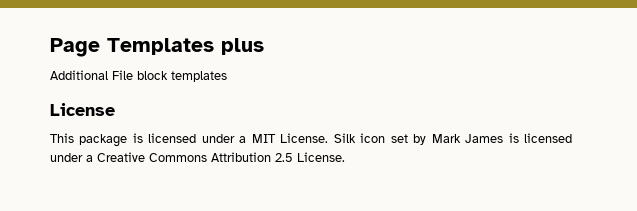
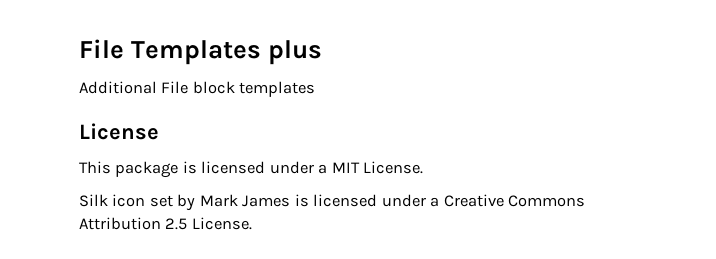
[50,38,100,57] Page -> [79,39,124,59] File
(329, 138) none -> (424, 167) //

